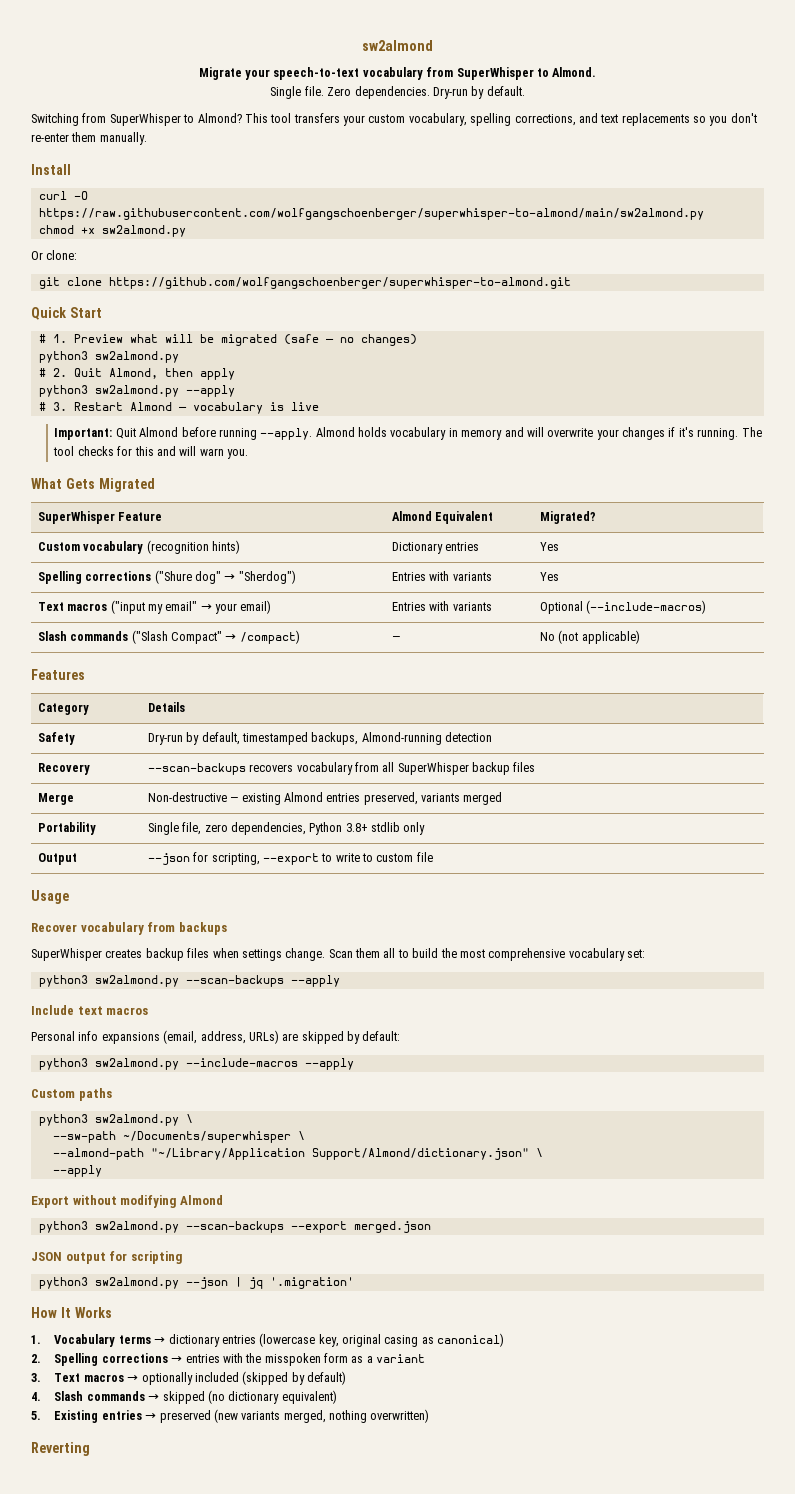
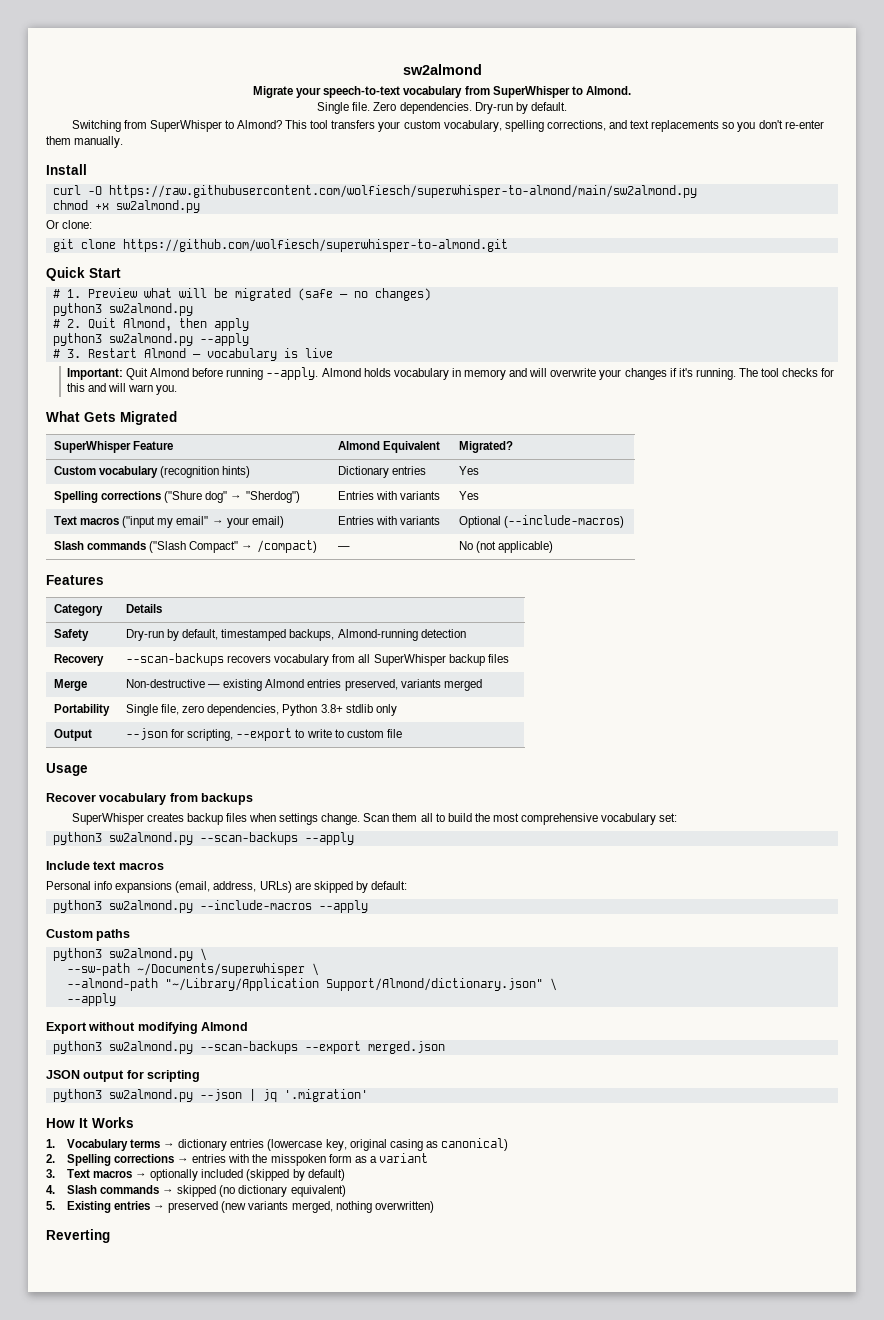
[38,208,704,220] https://raw.githubusercontent.com/wolfgangschoenberger/superwhisper-to-almond/main/sw2almond.py -> [108,185,697,198] https://raw.githubusercontent.com/wolfiesch/superwhisper-to-almond/main/sw2almond.py
[108,277,571,289] https://github.com/wolfgangschoenberger/superwhisper-to-almond.git -> [122,239,508,252] https://github.com/wolfiesch/superwhisper-to-almond.git

